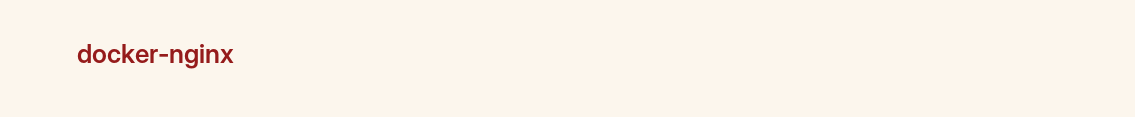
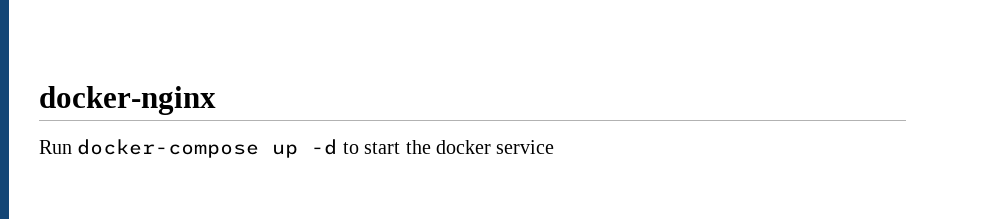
(234, 56) none -> [39,139,555,158] // Run docker-compose up -d to start the docker service

